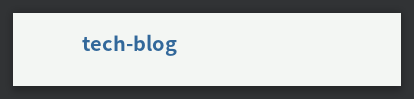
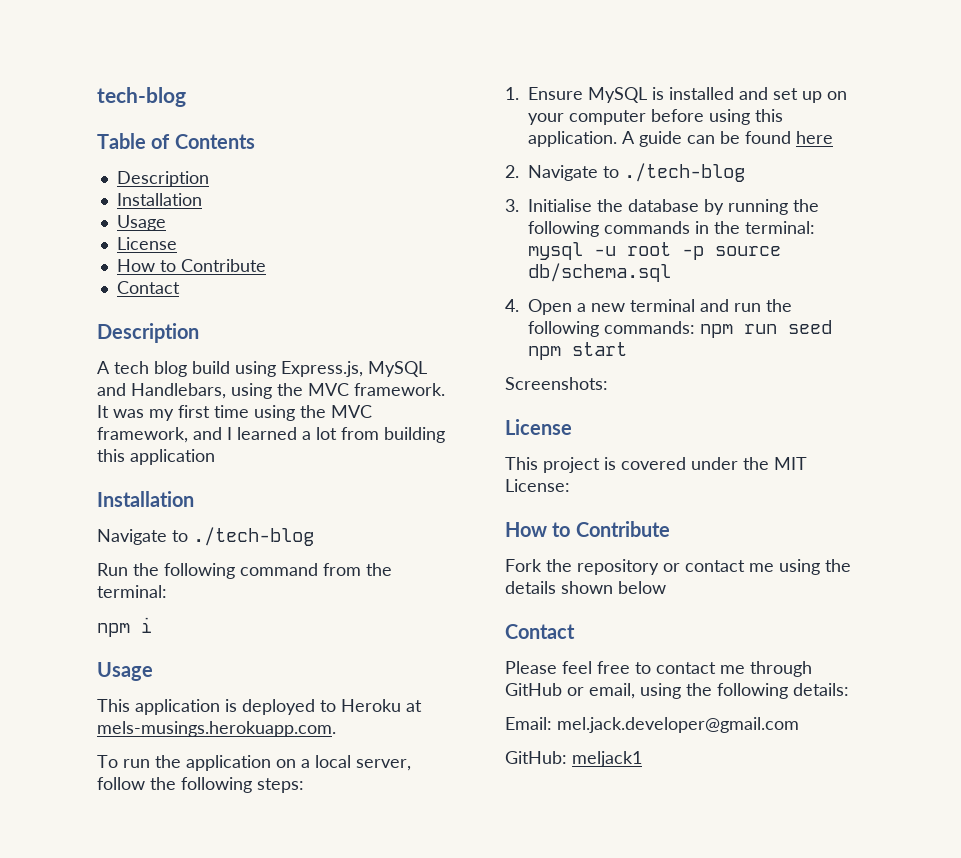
(177, 45) none -> [97,133,255,149] [116,171,209,187] [116,193,202,206] [116,215,166,231] [116,237,177,250] [116,259,266,272] [116,281,180,294] [97,323,199,343] [97,361,427,377] [97,383,445,399] [97,405,372,421] [97,427,445,443] [97,449,215,465] [97,491,194,507] [97,527,314,546] [97,563,392,579] [97,585,167,598] [97,617,152,637] [97,662,153,681] [97,699,422,715] [97,721,336,737] [97,755,411,771] [97,777,304,793] [505,87,847,103] [528,109,783,125] [528,131,833,147] [505,163,745,182] [505,199,819,215] [528,221,815,237] [528,242,781,260] [528,263,671,282] [505,299,792,315] [528,320,832,338] [528,342,627,360] [505,377,608,390] [505,419,572,435] [505,457,807,473] [505,479,570,492] [505,521,670,537] [505,559,851,575] [505,581,666,594] [505,624,575,639] [505,661,812,677] [505,683,849,699] [505,717,799,733] [505,751,642,767] // Table of Contents // Description // Installation // Usage // License // How to Contribute // Contact // Description // A tech blog build using Express.js, MySQL and Handlebars, using the MVC framework. It was my first time using the MVC framework, and I learned a lot from building this application // Installation // Navigate to ./tech-blog // Run the following command from the terminal: // npm i // Usage // This application is deployed to Heroku at mels-musings.herokuapp.com. // To run the application on a local server, follow the following steps: // 1. Ensure MySQL is installed and set up on your computer before using this application. A guide can be found here // 2. Navigate to ./tech-blog // 3. Initialise the database by running the following commands in the terminal: mysql -u root -p source db/schema.sql // 4. Open a new terminal and run the following commands: npm run seed npm start // Screenshots: // License // This project is covered under the MIT License: // How to Contribute // Fork the repository or contact me using the details shown below // Contact // Please feel free to contact me through GitHub or email, using the following details: // Email: mel.jack.developer@gmail.com // GitHub: meljack1

